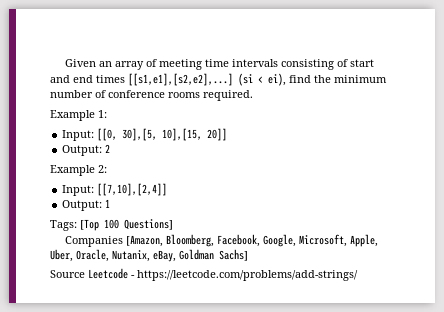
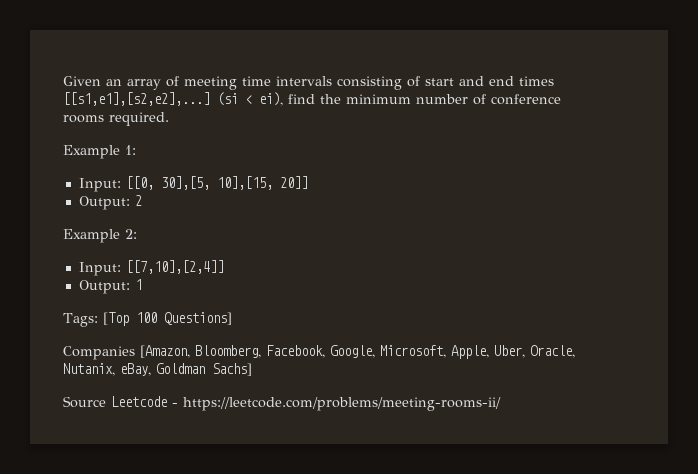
[137,270,358,281] https://leetcode.com/problems/add-strings/ -> [183,397,501,411] https://leetcode.com/problems/meeting-rooms-ii/

